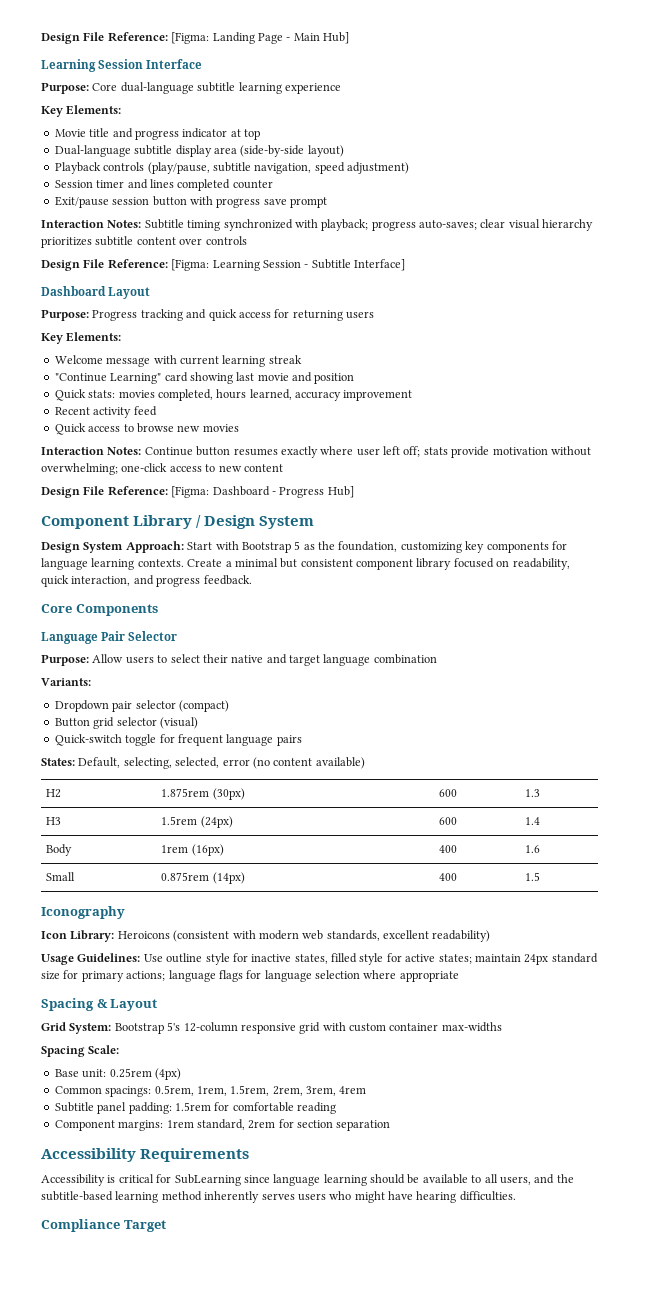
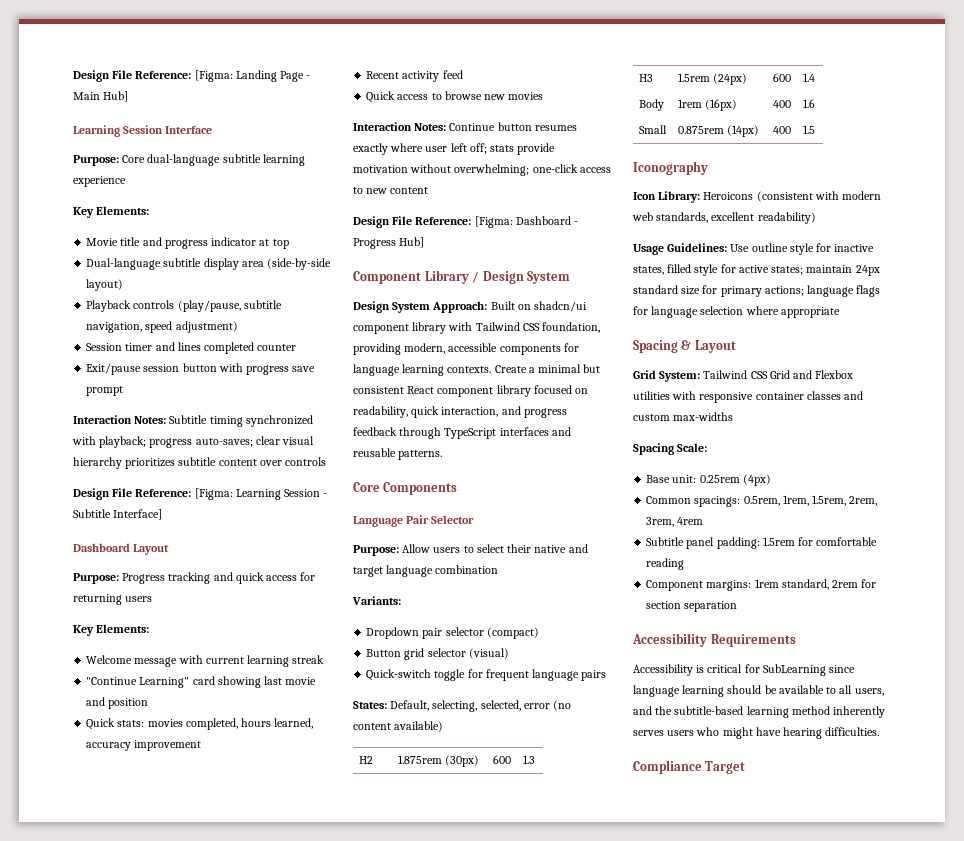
[187,541,485,553] Start with Bootstrap 5 as the foundation, customizing key -> [490,301,588,312] [353,322,601,334] [353,343,498,355] Built on shadcn/ui component library with Tailwind CSS foundation, providing modern, accessible
(353, 563) none -> [407,386,435,394] React
[203,575,252,585] feedback. -> [353,427,571,439] [353,448,443,460] feedback through TypeScript interfaces and reusable patterns.
[114,1022,439,1034] Bootstrap 5's 12-column responsive grid with custom container -> [703,370,854,379] [633,391,864,403] [633,414,670,421] Tailwind CSS Grid and Flexbox utilities with responsive container classes and custom

